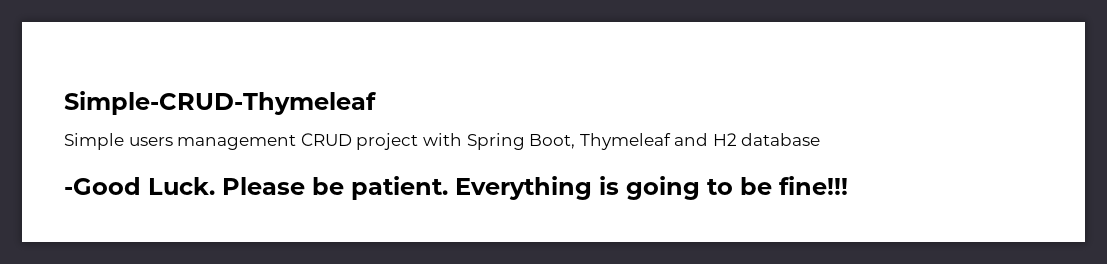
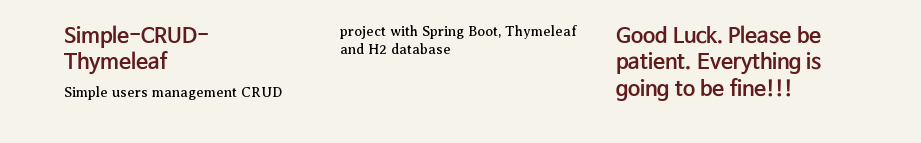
[64,177,141,195] -Good -> [616,26,667,43] Good

